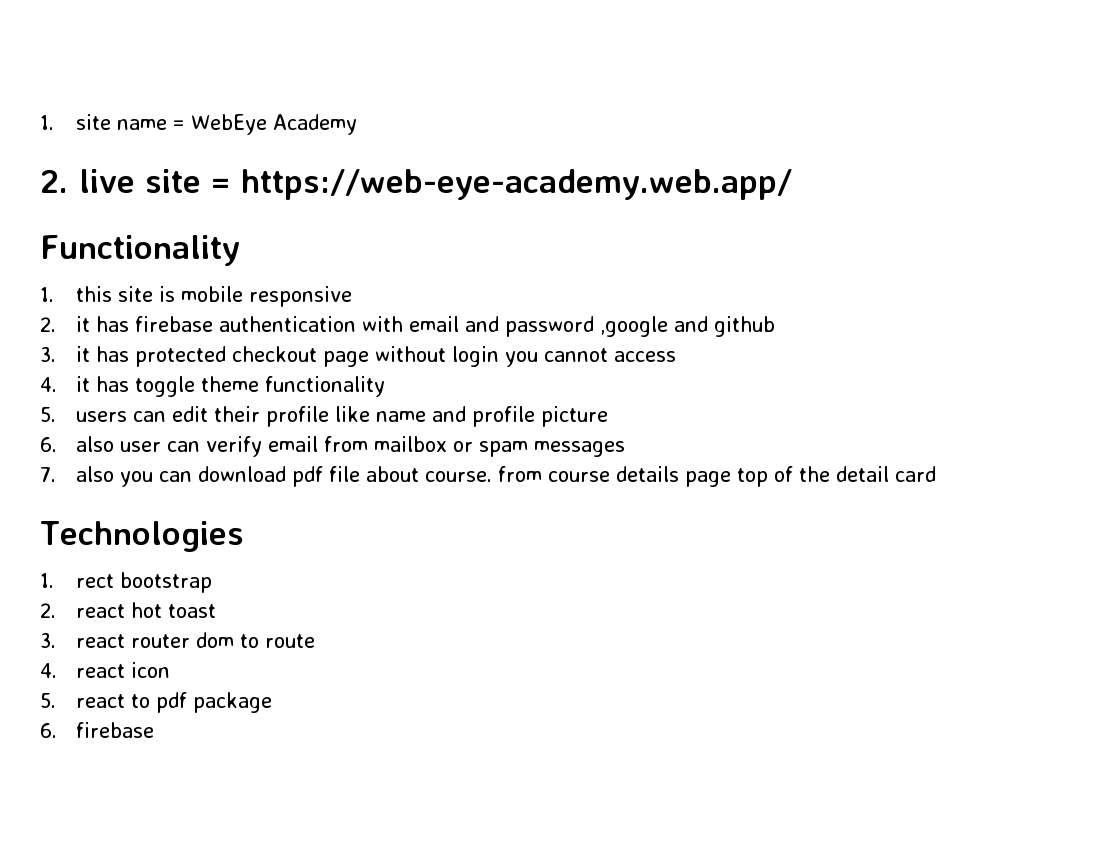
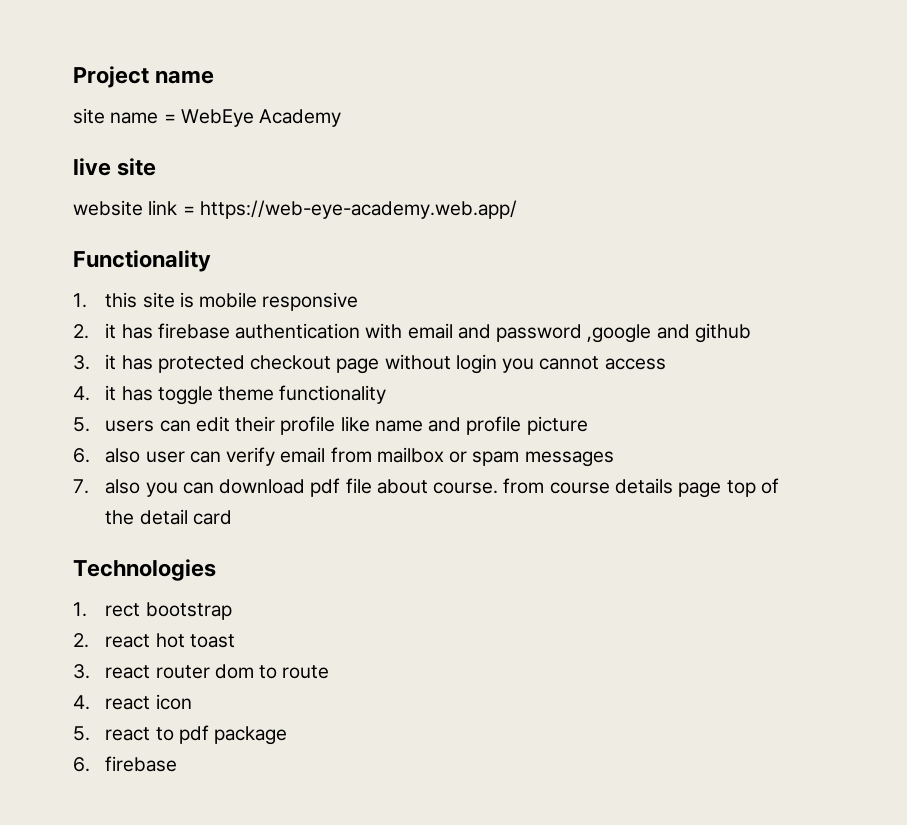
[40,115,54,130] 1. -> [73,66,215,88] Project name //
[40,170,68,193] 2. -> (342, 118) none
(201, 181) none -> [73,200,178,216] // website link

